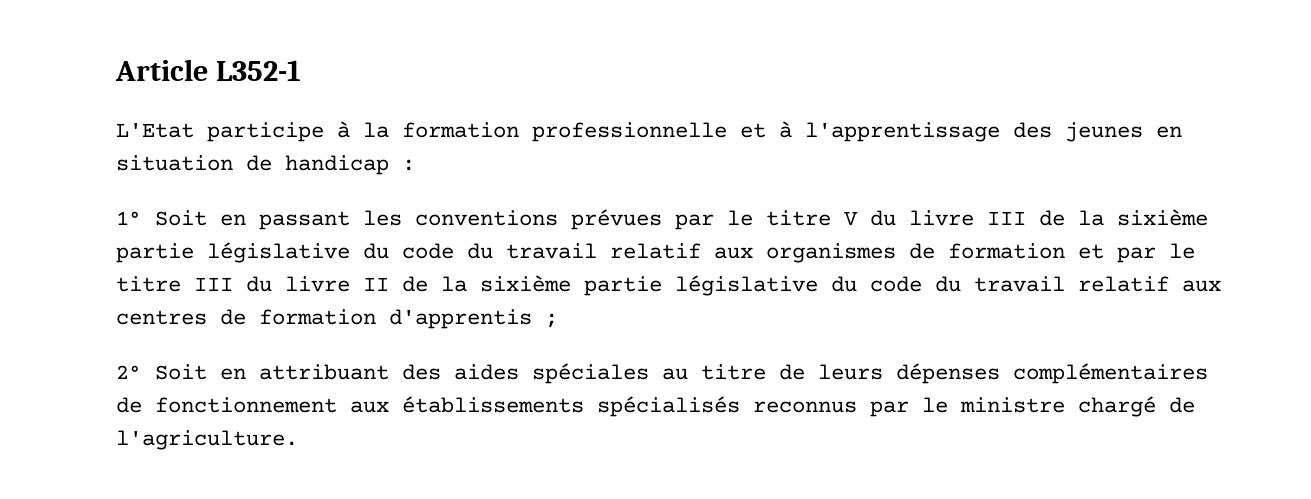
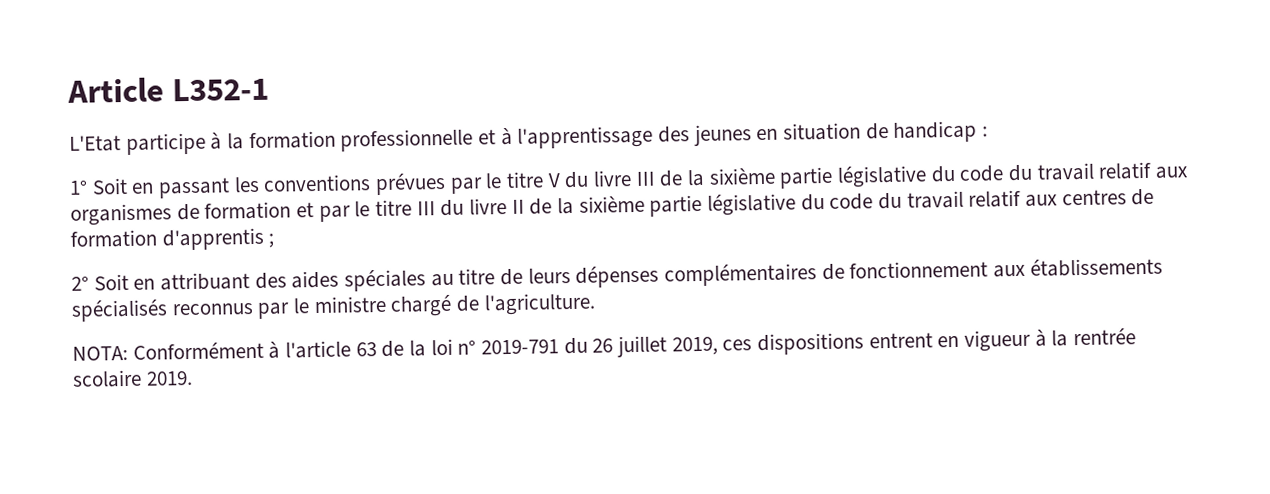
(298, 440) none -> [72,328,1137,361] [72,369,193,388] // NOTA: Conformément à l'article 63 de la loi n° 2019-791 du 26 juillet 2019, ces dispositions entrent en vigueur à la rentrée scolaire 2019.

